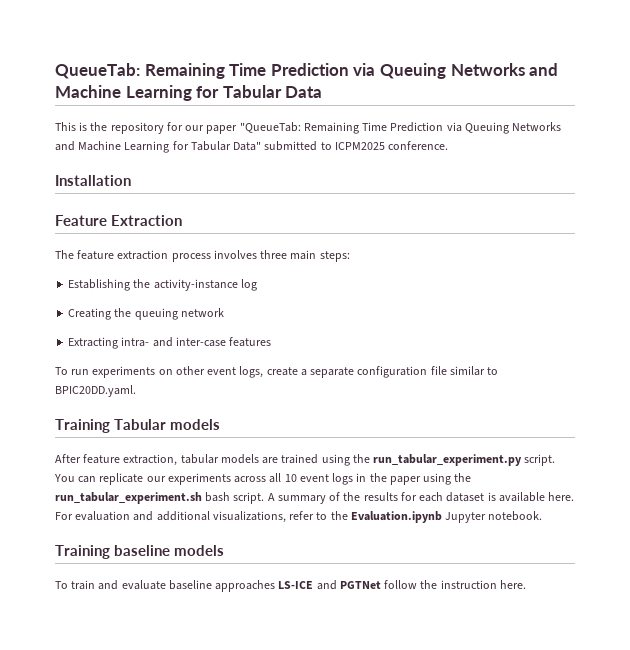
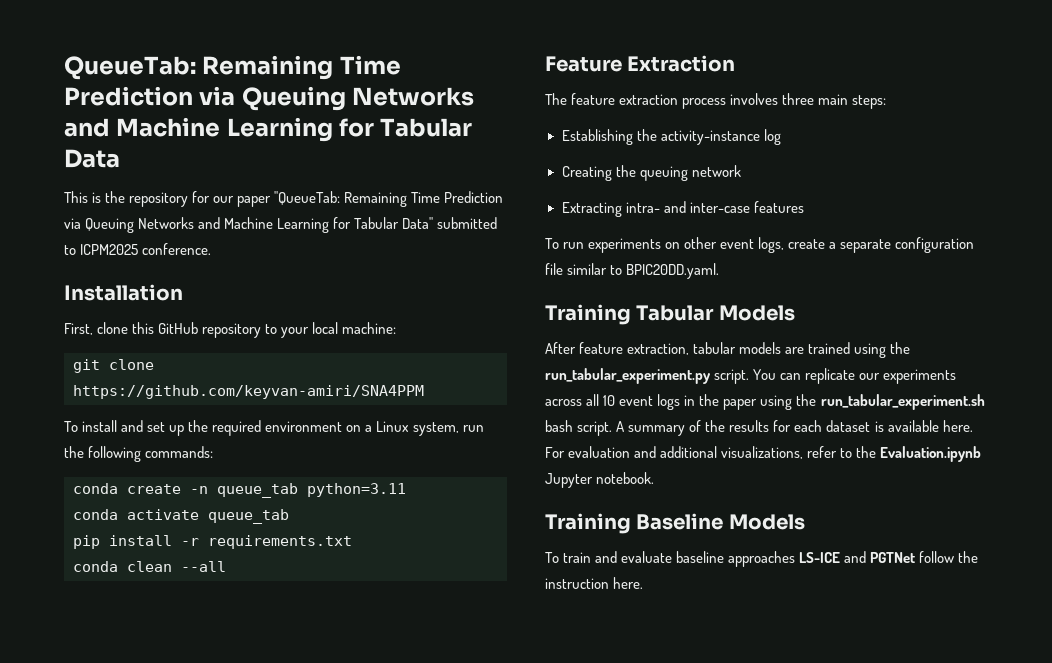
(131, 180) none -> [64,322,397,338] [73,359,154,373] [73,385,424,399] [64,420,484,436] [64,446,214,462] [73,483,406,498] [73,509,289,524] [73,535,352,549] [73,561,226,572] // First, clone this GitHub repository to your local machine: // git clone https://github.com/keyvan-amiri/SNA4PPM // To install and set up the required environment on a Linux system, run the following commands: // conda create -n queue_tab python=3.11 // conda activate queue_tab // pip install -r requirements.txt // conda clean --all
[170,419,221,430] models -> [718,305,795,321] Models
[114,545,225,556] baseline models -> [636,513,805,530] Baseline Models

